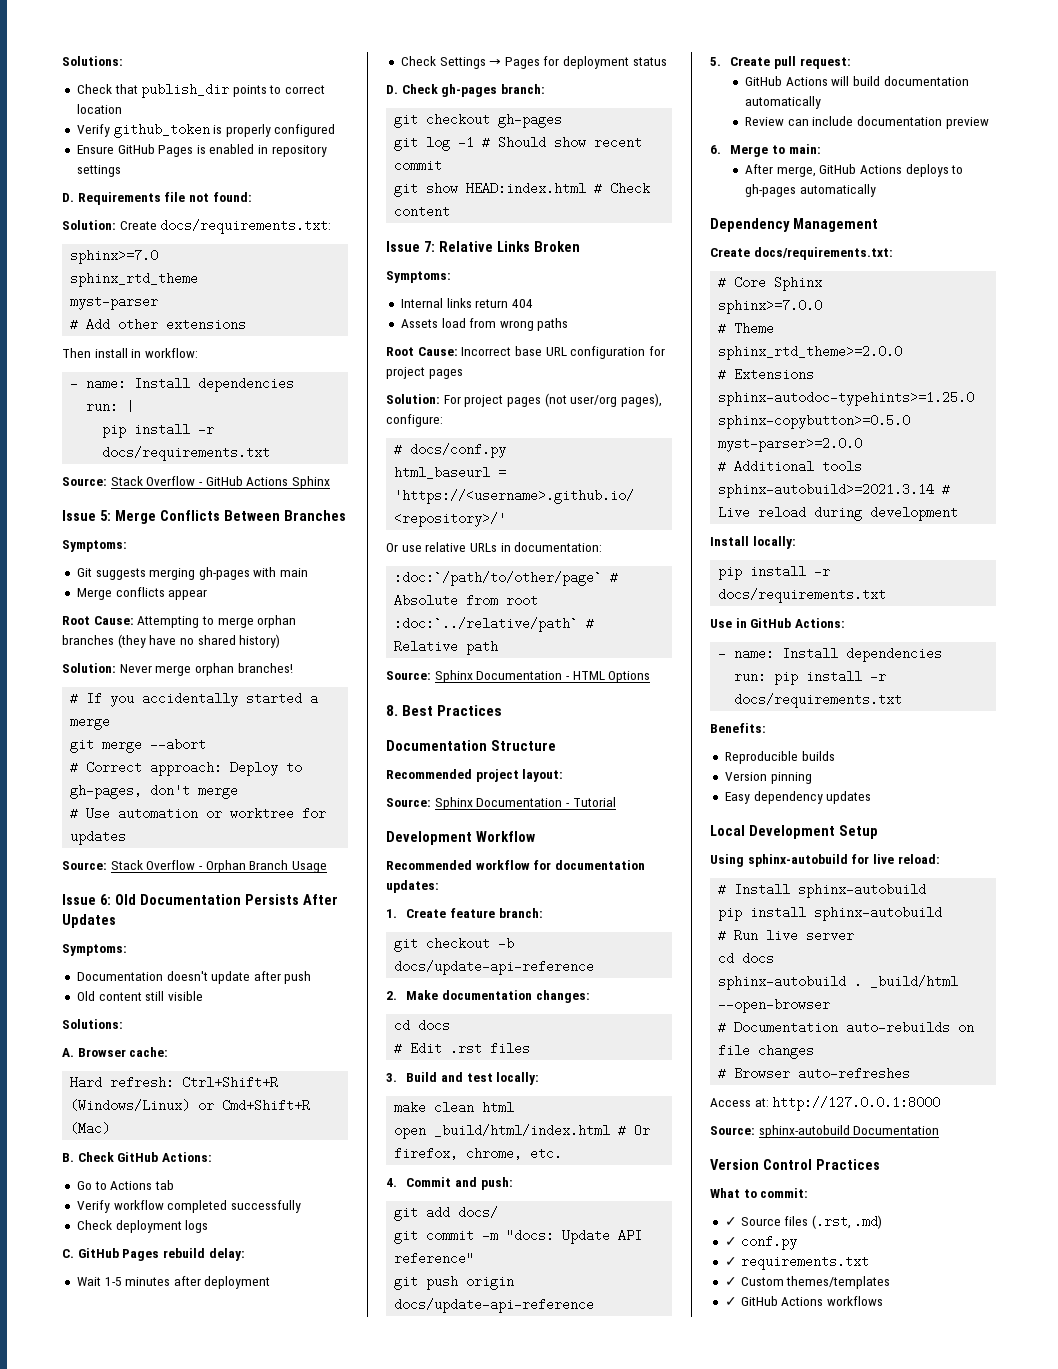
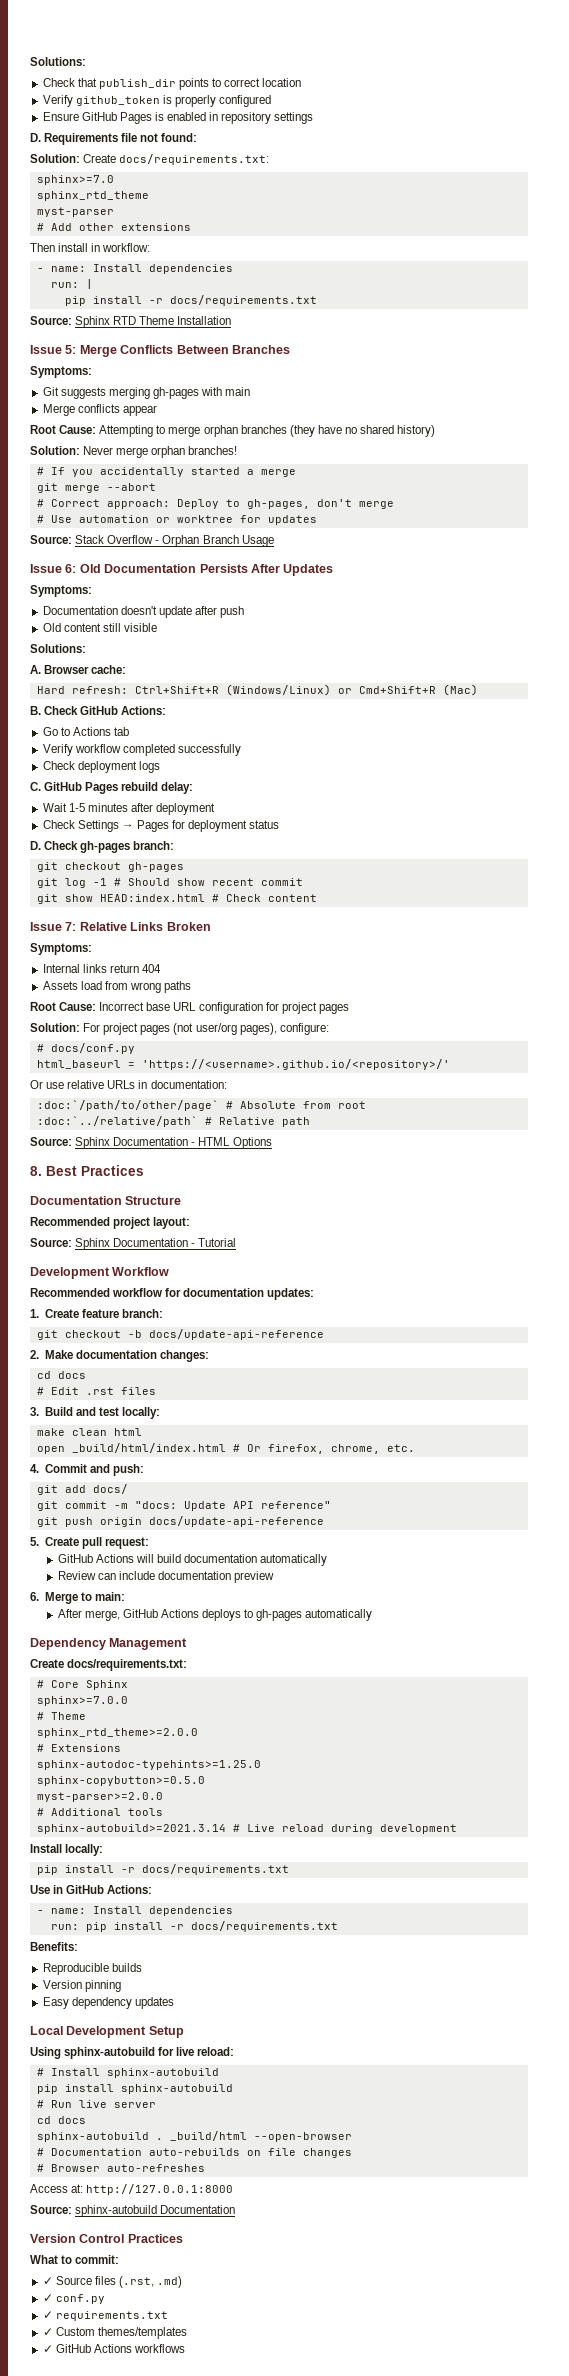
[110,476,330,489] Stack Overflow - GitHub Actions Sphinx -> [75,316,232,328] Sphinx RTD Theme Installation

